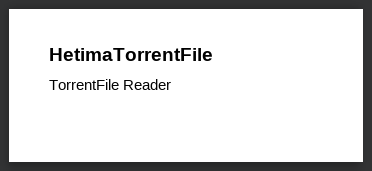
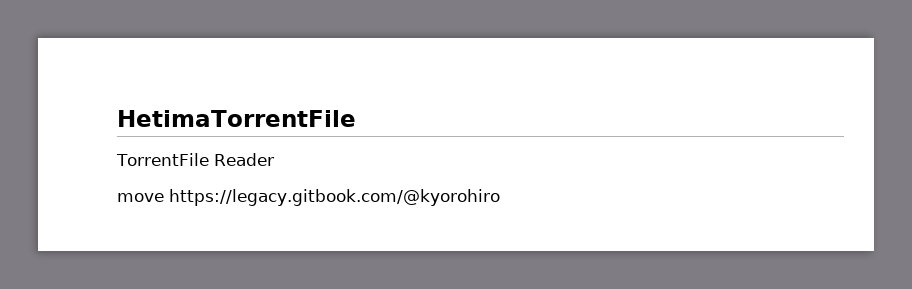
(172, 84) none -> [117,189,500,206] // move https://legacy.gitbook.com/@kyorohiro

